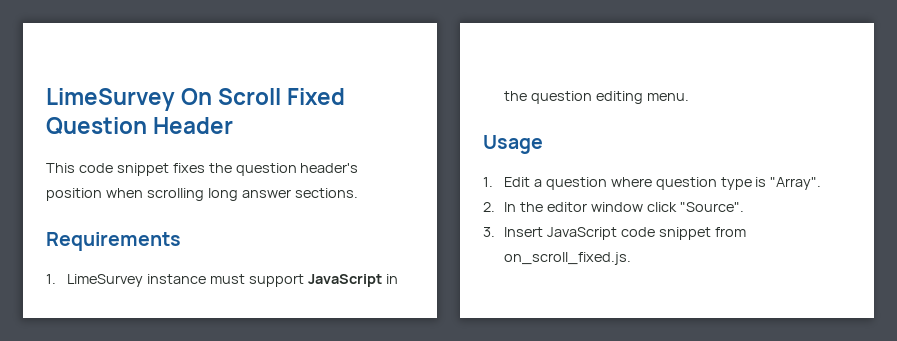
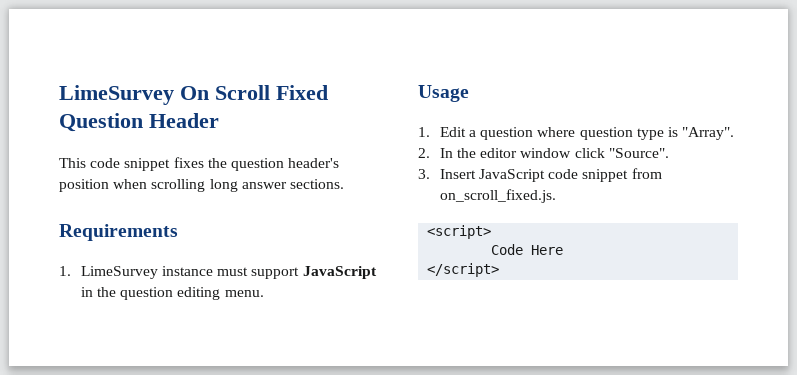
(631, 258) none -> [427,225,492,239] [491,244,564,255] [427,263,500,277] // <script> // Code Here // </script>

